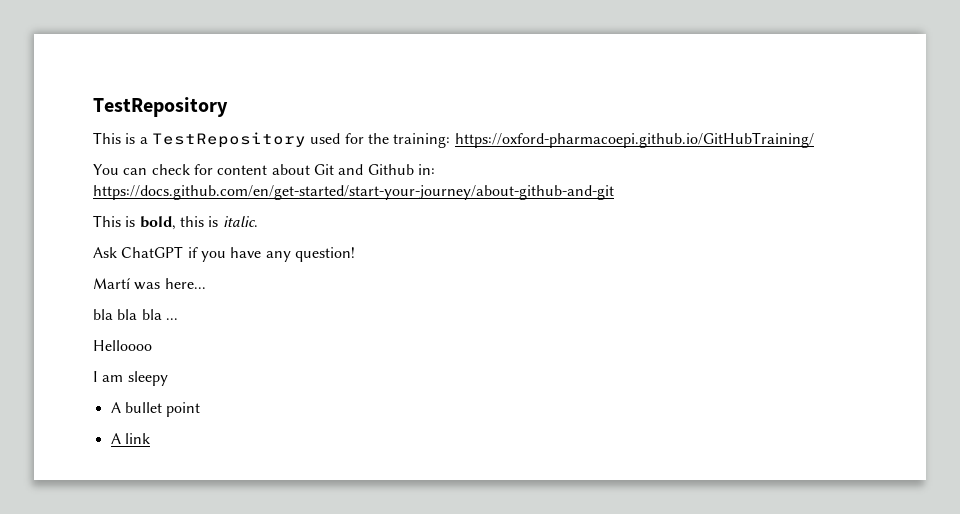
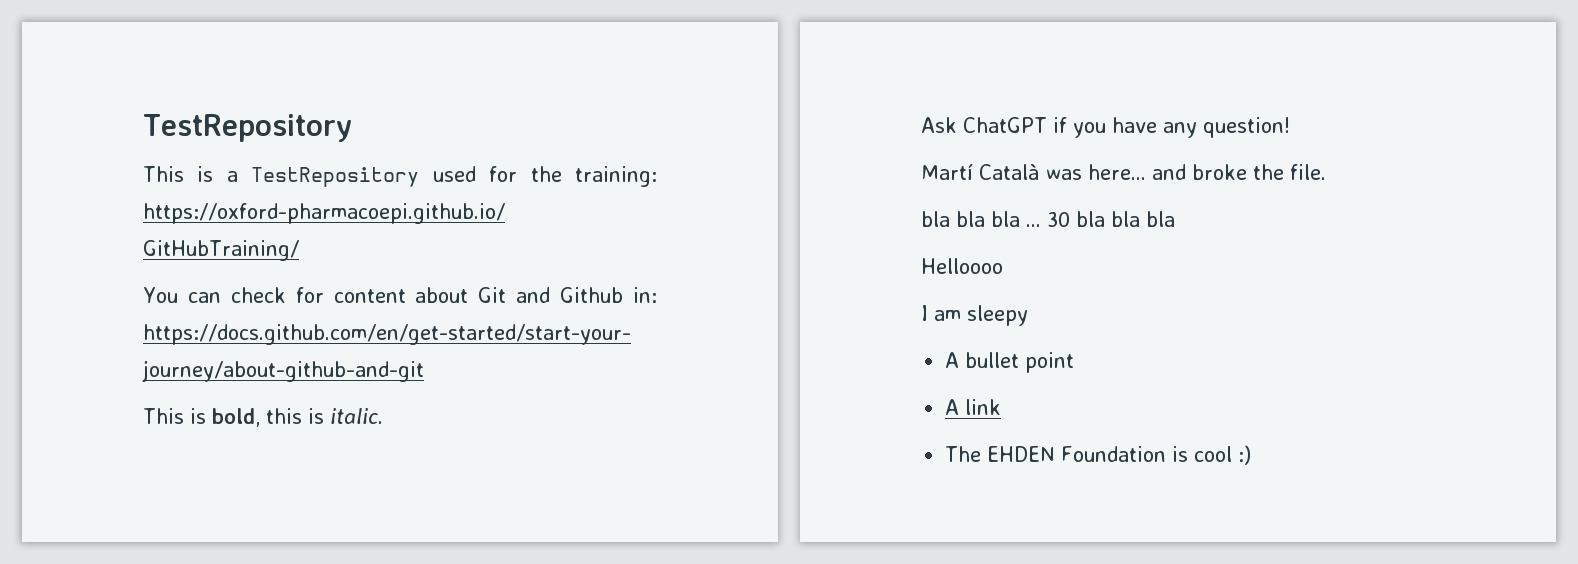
(130, 283) none -> [979,164,1040,180] Català
(206, 283) none -> [1152,164,1326,180] and broke the file.
(178, 319) none -> [1047,211,1175,227] 30 bla bla bla
(150, 438) none -> [945,445,1252,465] // The EHDEN Foundation is cool :)

